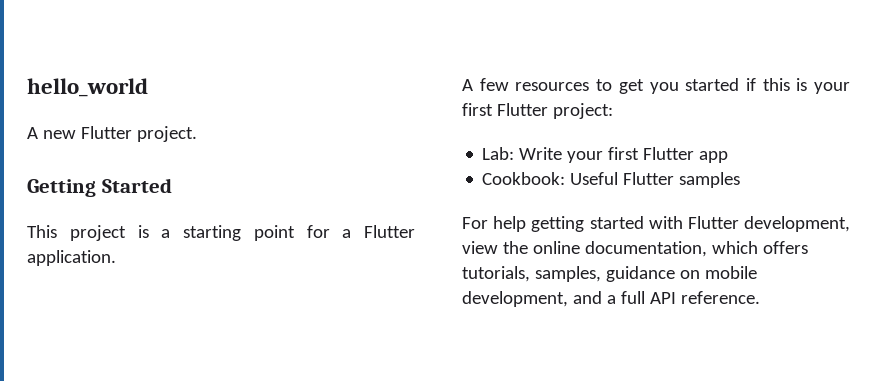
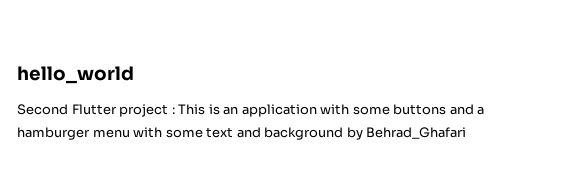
[27,126,197,142] [27,178,172,197] [27,225,415,241] [27,250,116,266] [462,78,850,94] [462,103,613,119] [482,147,729,163] [482,172,741,188] [462,216,850,232] [462,241,808,257] [462,266,757,282] [462,291,760,307] A new Flutter project. // Getting Started // This project is a starting point for a Flutter application. // A few resources to get you started if this is your first Flutter project: // Lab: Write your first Flutter app // Cookbook: Useful Flutter samples // For help getting started with Flutter development, view the online documentation, which offers tutorials, samples, guidance on mobile development, and a full API reference. -> [17,104,485,117] [17,127,467,140] Second Flutter project : This is an application with some buttons and a hamburger menu with some text and background by Behrad_Ghafari

